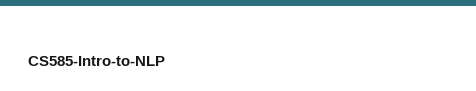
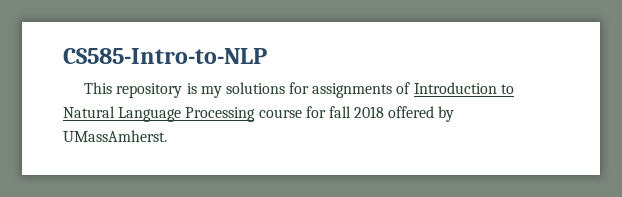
(165, 61) none -> [84,82,514,98] [63,106,455,122] [63,130,167,142] // This repository is my solutions for assignments of Introduction to Natural Language Processing course for fall 2018 offered by UMassAmherst.

